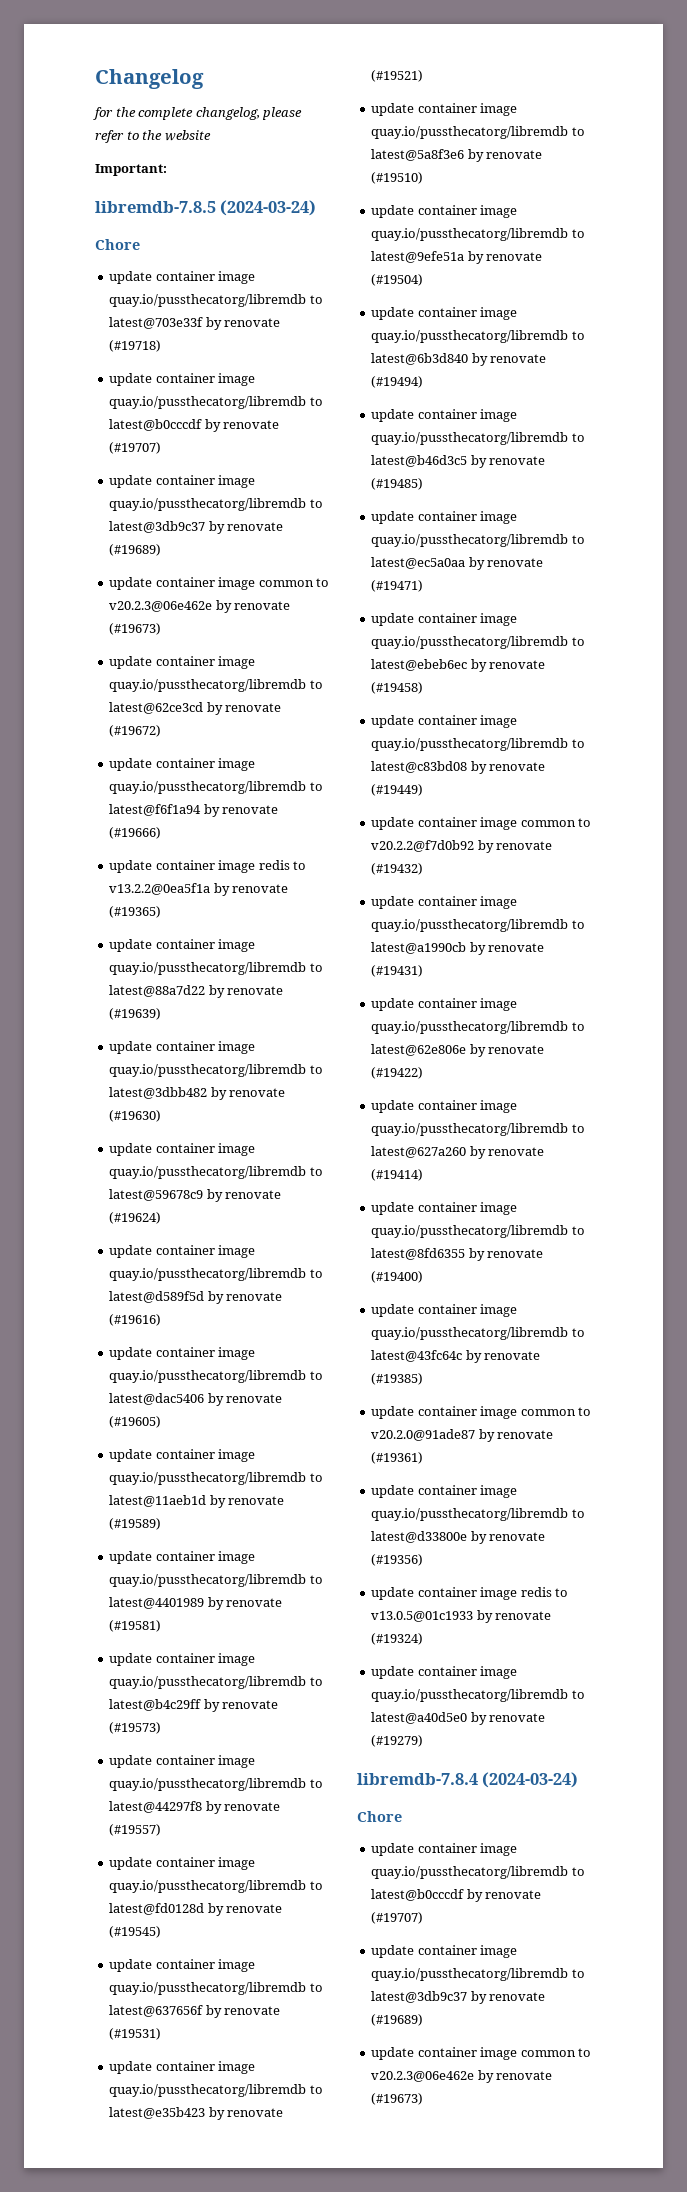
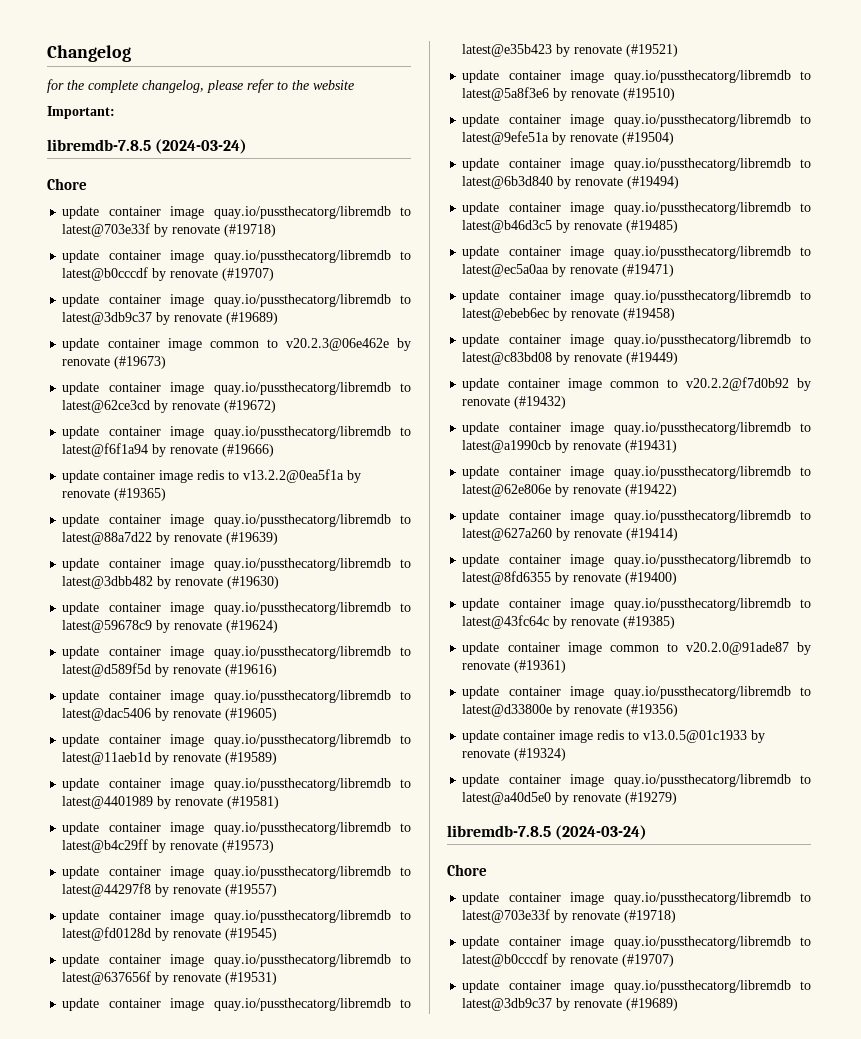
[357,1772,579,1788] [357,1811,402,1822] libremdb-7.8.4 (2024-03-24) // Chore -> [447,825,648,840] [447,864,487,876] [462,892,811,905] [462,909,677,923] libremdb-7.8.5 (2024-03-24) // Chore // update container image quay.io/pussthecatorg/libremdb to latest@703e33f by renovate (#19718)
[371,2047,592,2060] [371,2070,553,2083] [371,2093,424,2105] // update container image common to v20.2.3@06e462e by renovate (#19673) -> (679, 1004) none

